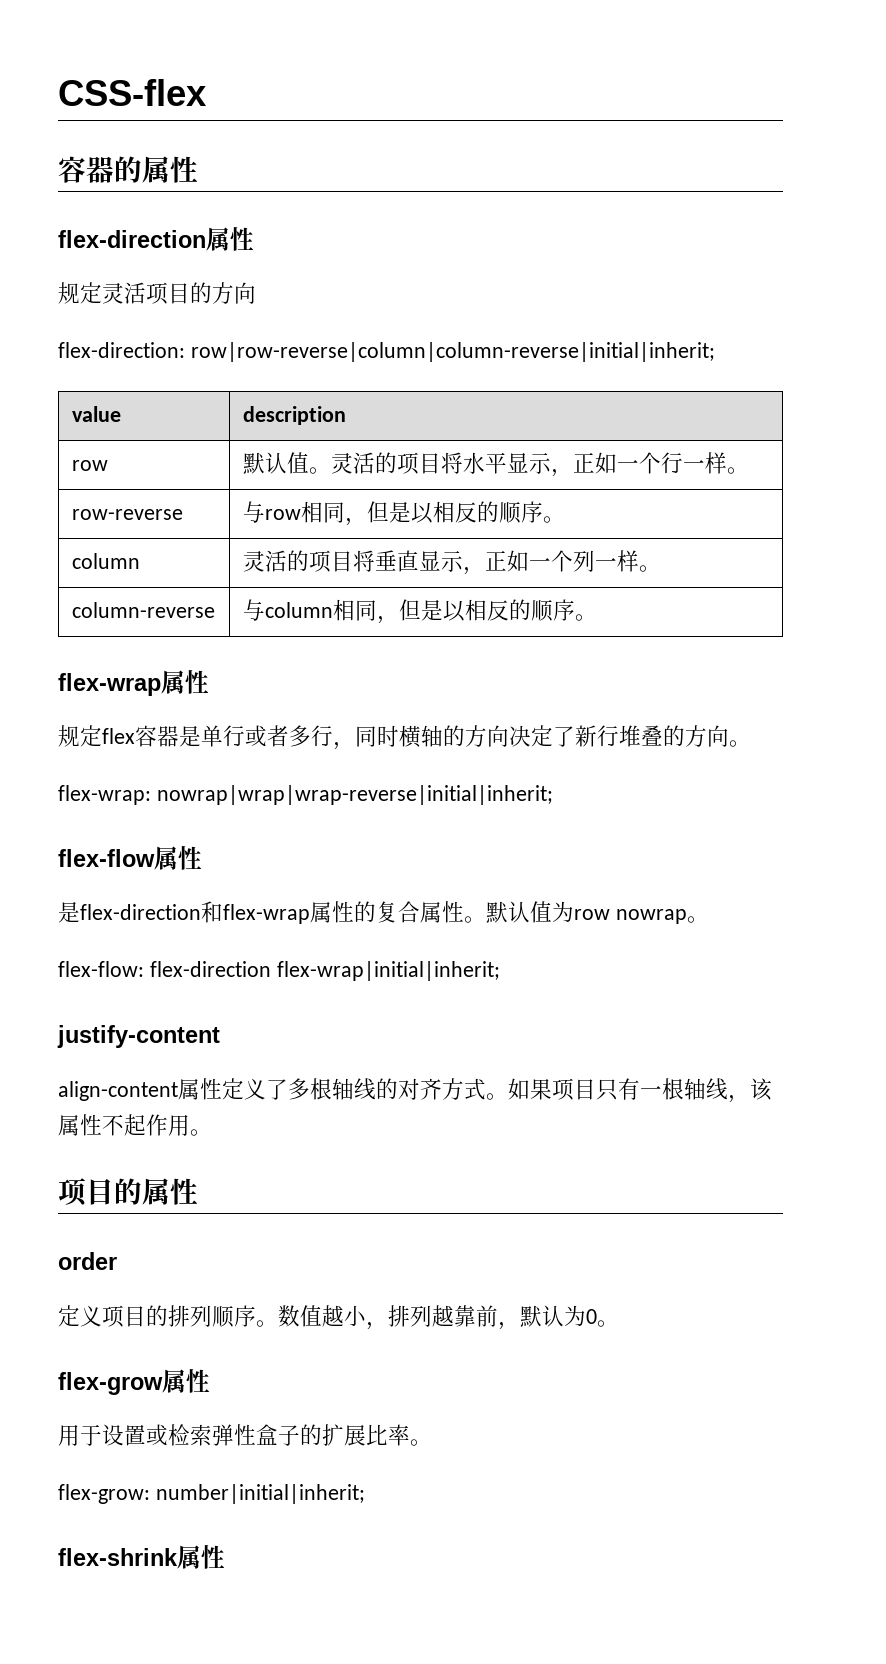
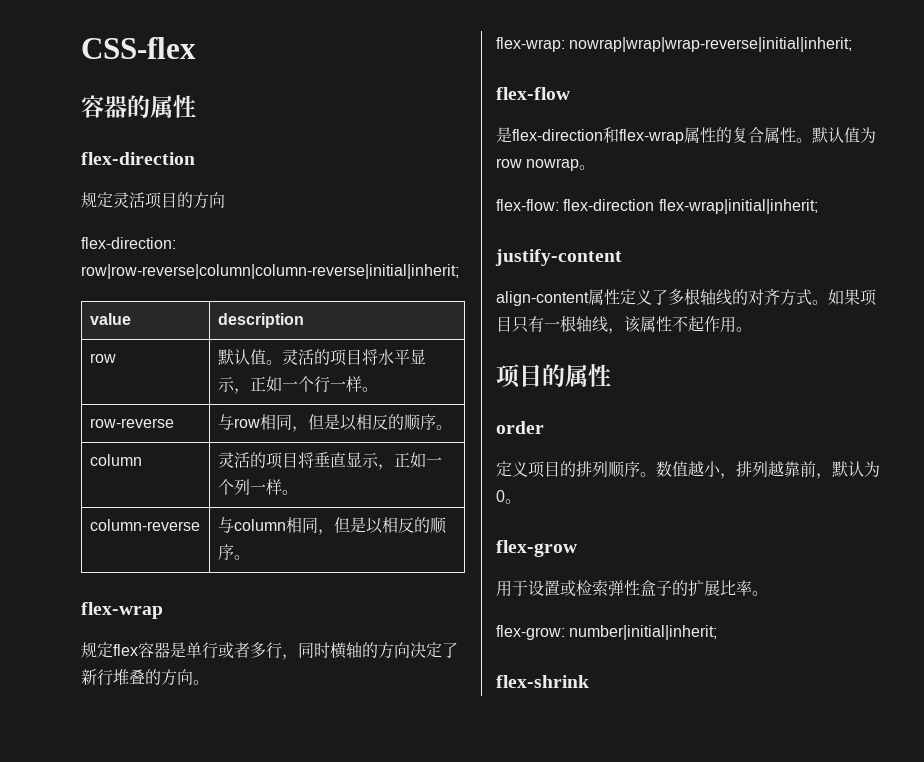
[206,227,254,251] 属性 -> (195, 158) none
[161,670,209,694] 属性 -> (163, 610) none
[154,846,202,870] 属性 -> (570, 93) none
[162,1369,210,1393] 属性 -> (577, 548) none
[177,1545,225,1569] 属性 -> (589, 681) none

